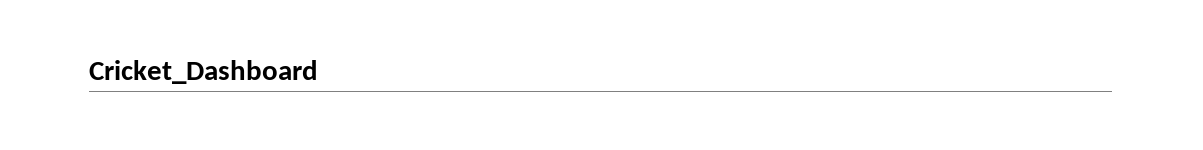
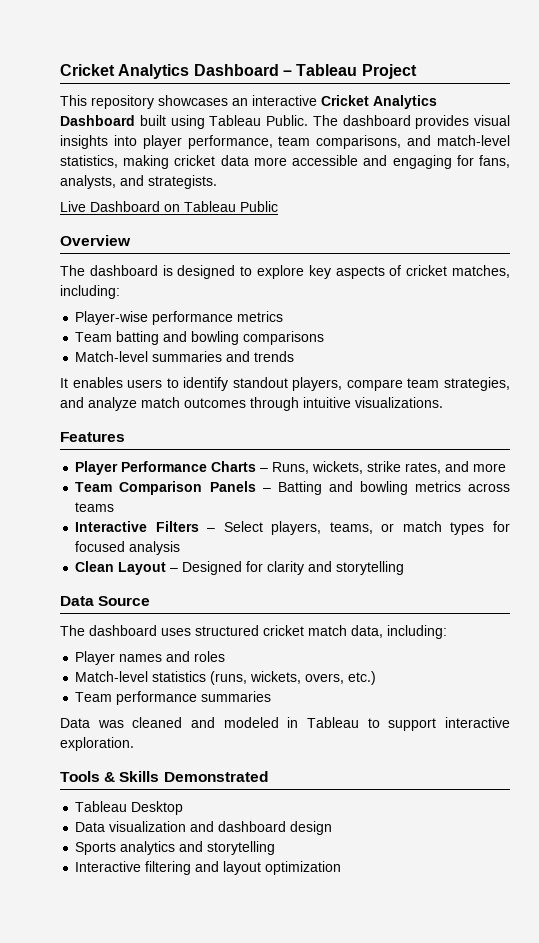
[89,60,318,84] Cricket_Dashboard -> [60,64,417,79] [60,95,437,109] [60,115,510,129] [60,135,510,149] [60,155,511,169] [60,175,217,189] [60,201,278,212] [60,235,131,246] [60,265,511,279] [60,285,120,299] [75,311,284,325] [75,331,325,345] [75,351,295,362] [60,377,510,391] [60,397,443,411] [60,432,125,442] [75,461,507,475] [75,481,510,495] [75,502,115,512] [75,521,511,535] [75,541,181,555] [75,561,405,575] [60,596,151,606] [60,625,447,639] [75,651,226,665] [75,671,377,685] [75,691,272,705] [60,717,511,731] [60,737,134,751] [60,771,268,782] [75,801,184,815] [75,821,333,835] [75,841,276,855] [75,861,342,875] Cricket Analytics Dashboard – Tableau Project // This repository showcases an interactive Cricket Analytics Dashboard built using Tableau Public. The dashboard provides visual insights into player performance, team comparisons, and match-level statistics, making cricket data more accessible and engaging for fans, analysts, and strategists. // Live Dashboard on Tableau Public // Overview // The dashboard is designed to explore key aspects of cricket matches, including: // Player-wise performance metrics // Team batting and bowling comparisons // Match-level summaries and trends // It enables users to identify standout players, compare team strategies, and analyze match outcomes through intuitive visualizations. // Features // Player Performance Charts – Runs, wickets, strike rates, and more // Team Comparison Panels – Batting and bowling metrics across teams // Interactive Filters – Select players, teams, or match types for focused analysis // Clean Layout – Designed for clarity and storytelling // Data Source // The dashboard uses structured cricket match data, including: // Player names and roles // Match-level statistics (runs, wickets, overs, etc.) // Team performance summaries // Data was cleaned and modeled in Tableau to support interactive exploration. // Tools & Skills Demonstrated // Tableau Desktop // Data visualization and dashboard design // Sports analytics and storytelling // Interactive filtering and layout optimization

